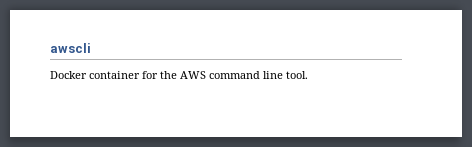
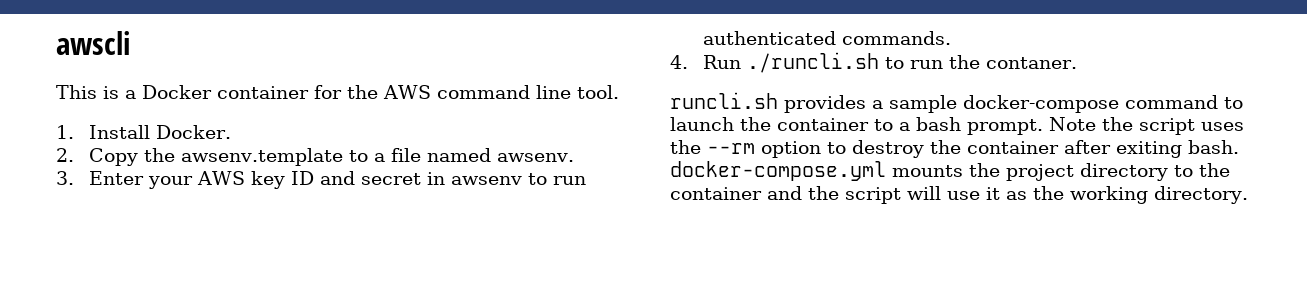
(91, 48) none -> [56,85,136,99] This is a
(308, 75) none -> [56,125,232,139] [56,148,575,166] [56,171,587,189] [703,31,952,45] [670,52,1078,73] [670,92,1243,113] [670,117,1244,135] [670,140,1239,158] [670,161,1230,181] [670,186,1248,204] // 1. Install Docker. // 2. Copy the awsenv.template to a file named awsenv. // 3. Enter your AWS key ID and secret in awsenv to run authenticated commands. // 4. Run ./runcli.sh to run the contaner. // runcli.sh provides a sample docker-compose command to launch the container to a bash prompt. Note the script uses the --rm option to destroy the container after exiting bash. docker-compose.yml mounts the project directory to the container and the script will use it as the working directory.

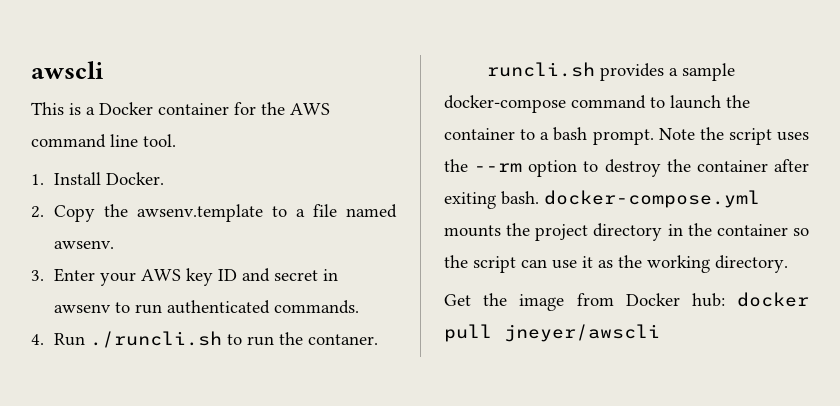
[1174,163,1230,177] [670,186,941,204] to the container and the script will -> [667,223,809,236] [444,255,547,273] in the container so the script can
(1248, 195) none -> [444,292,809,311] [444,324,660,342] // Get the image from Docker hub: docker pull jneyer/awscli

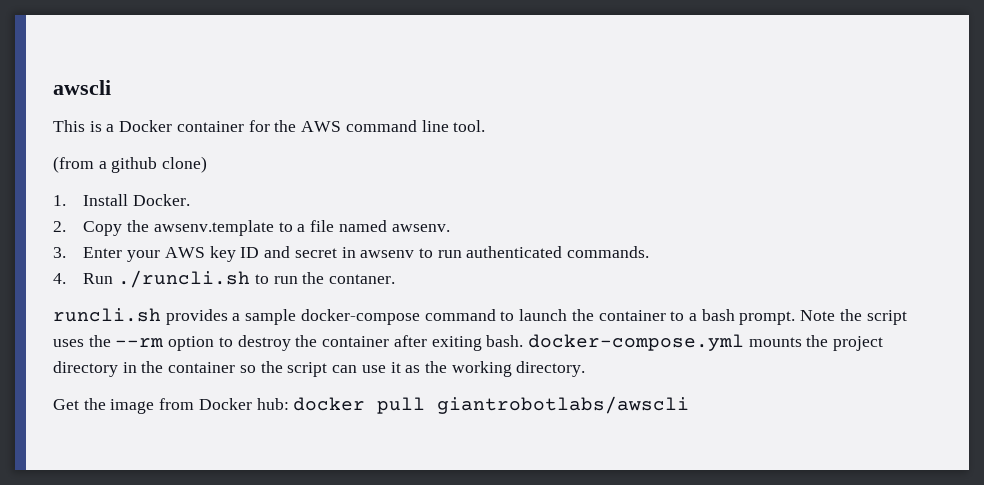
(176, 140) none -> [53,156,208,173] // (from a github clone)
[504,324,660,342] jneyer/awscli -> [437,396,690,414] giantrobotlabs/awscli

